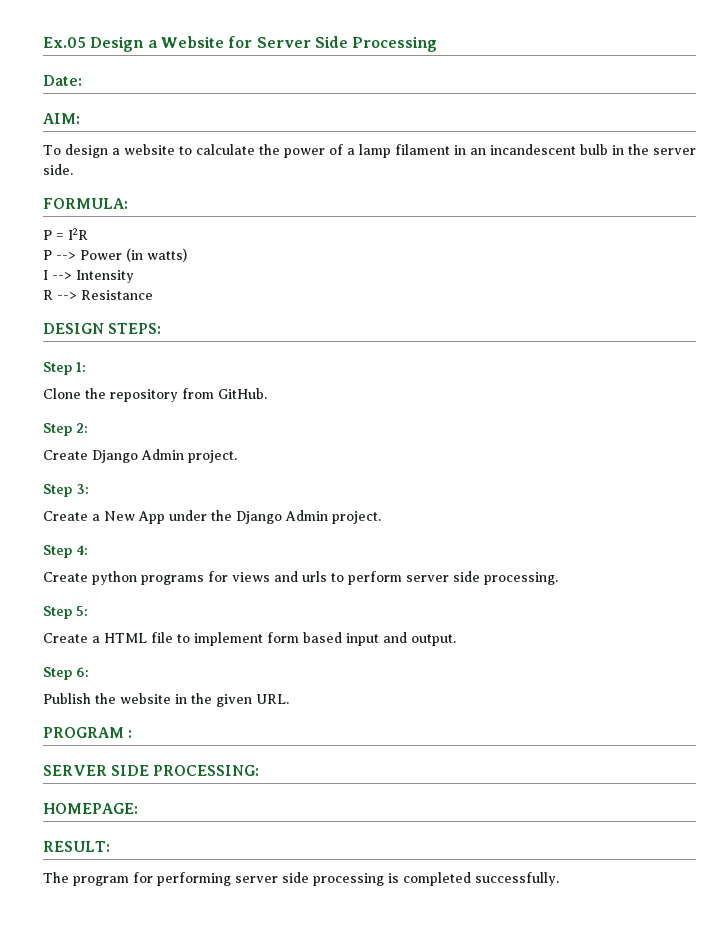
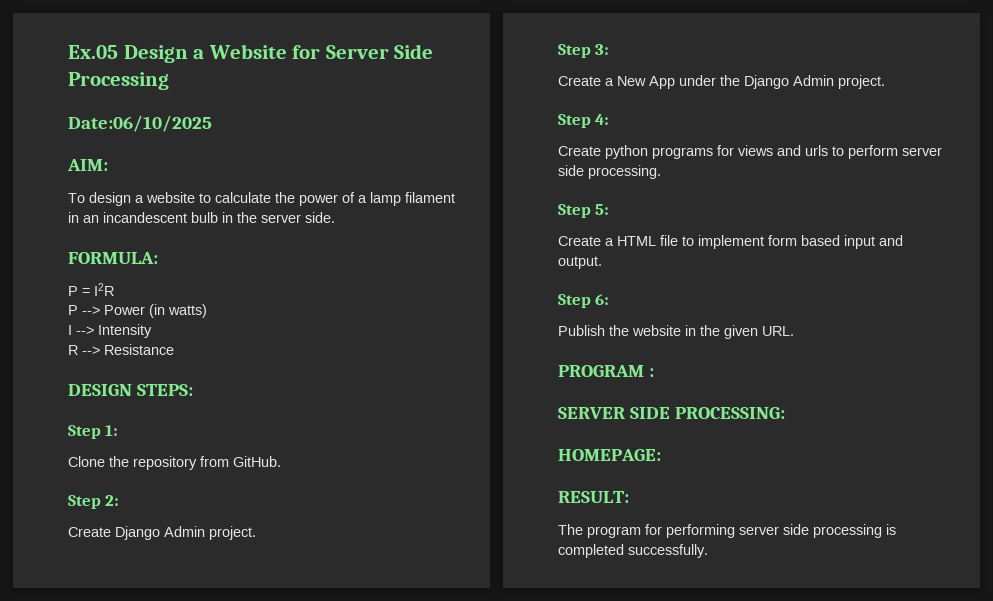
[43,75,82,86] Date: -> [68,115,212,132] Date:06/10/2025

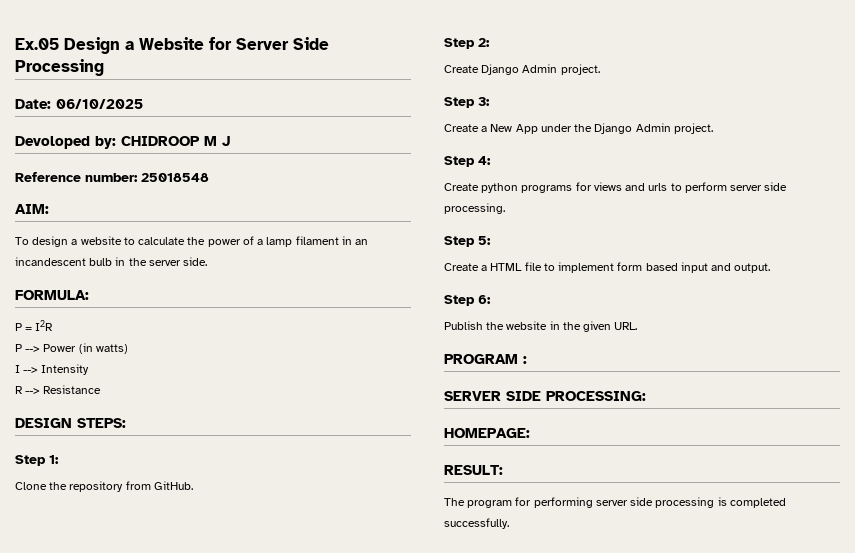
[68,115,212,132] Date:06/10/2025 -> [15,99,143,109] [15,136,230,149] [15,172,209,182] Date: 06/10/2025 // Devoloped by: CHIDROOP M J // Reference number: 25018548

